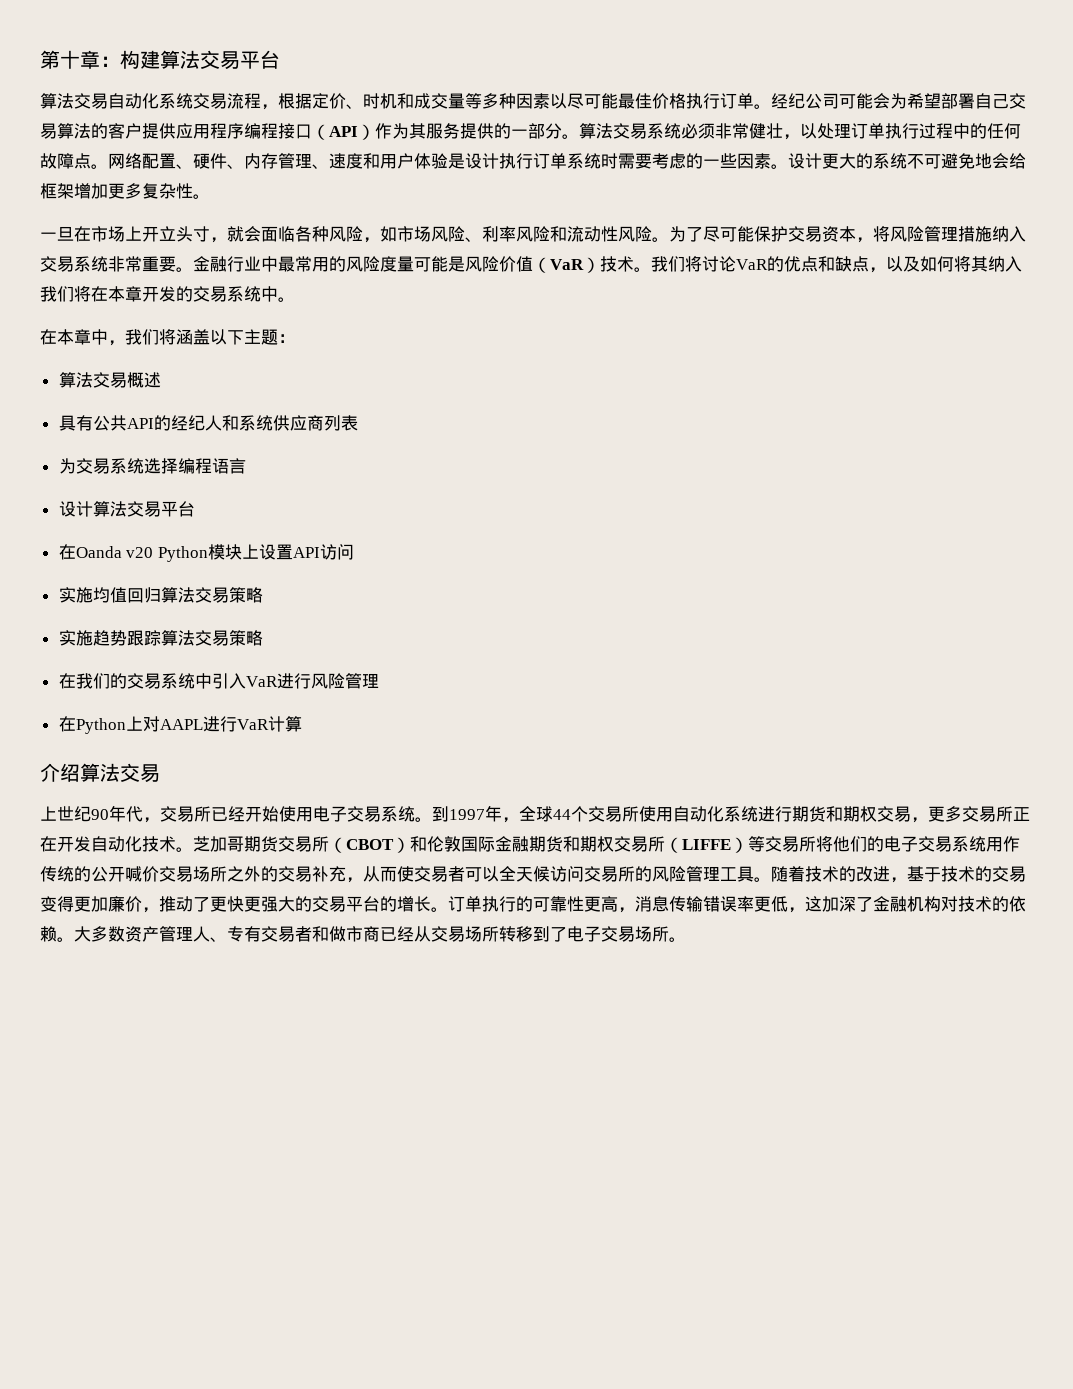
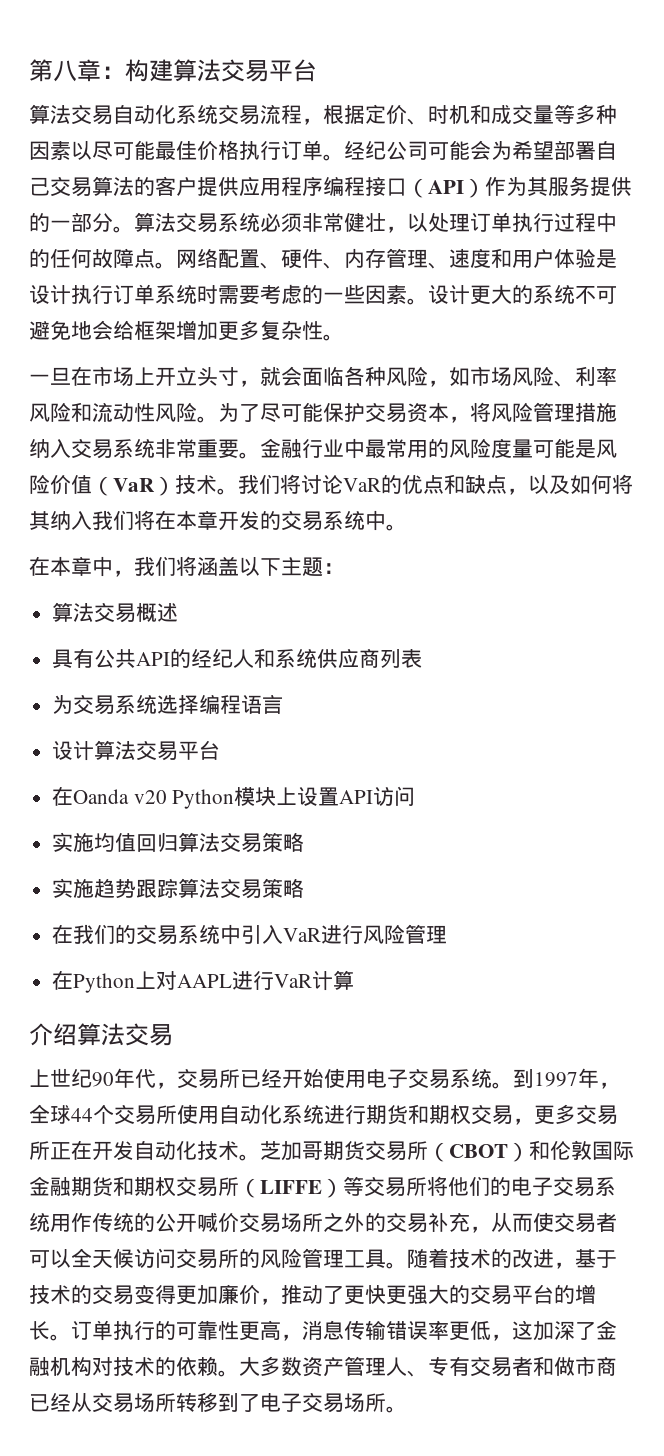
[60,50,80,69] 十 -> [53,60,77,82] 八

